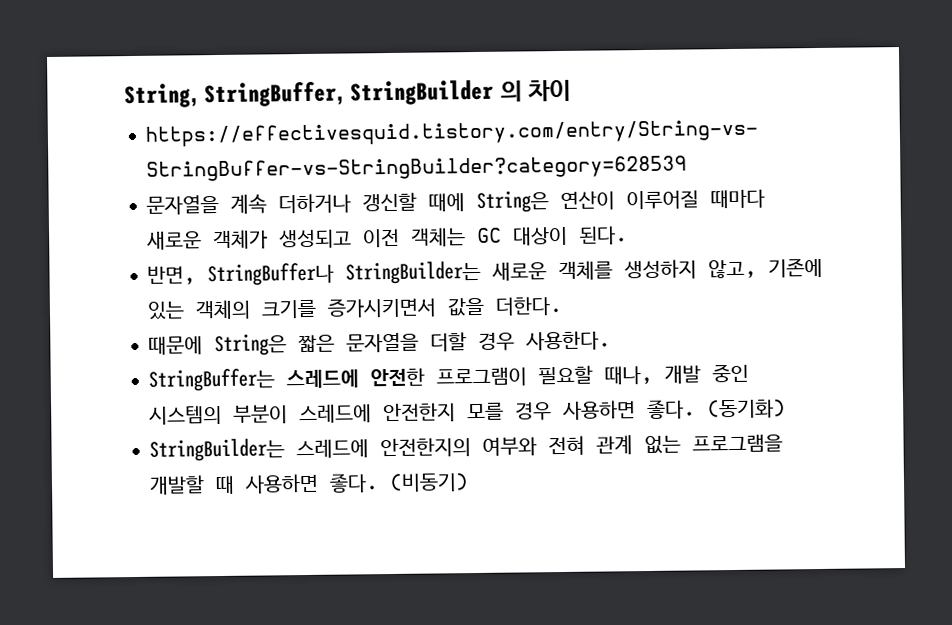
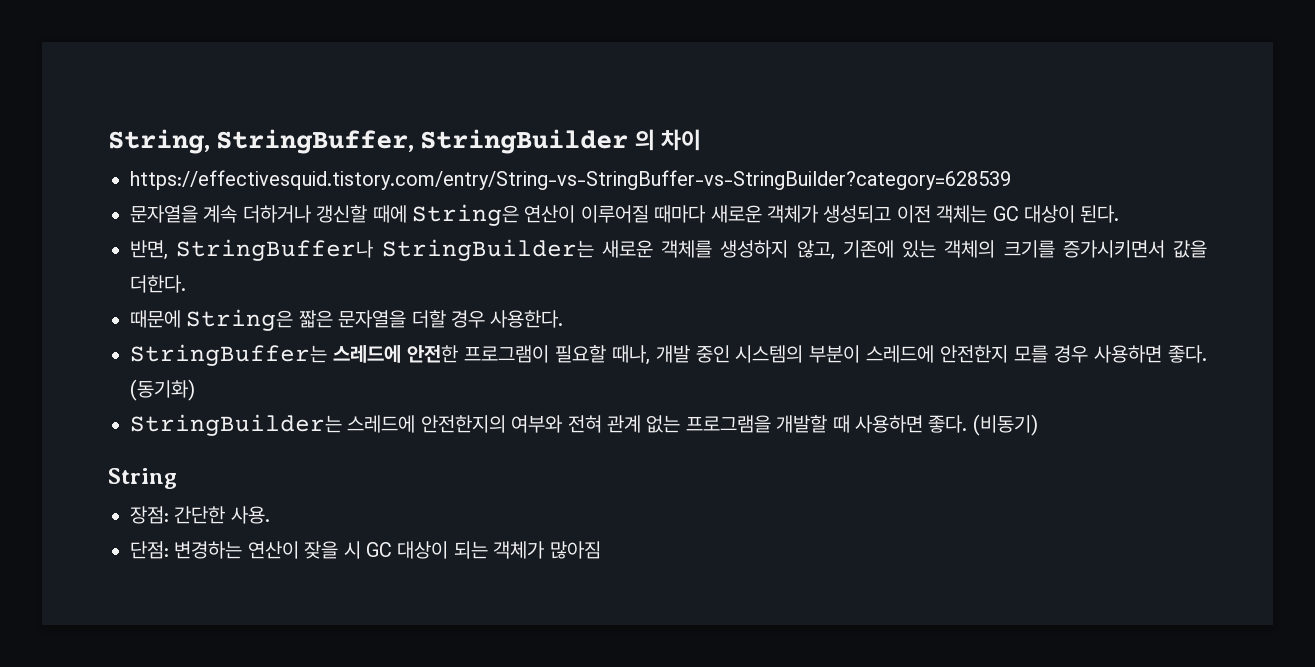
(470, 483) none -> [108,468,177,489] [130,506,270,524] [130,541,601,559] // String // 장점: 간단한 사용. // 단점: 변경하는 연산이 잦을 시 GC 대상이 되는 객체가 많아짐

